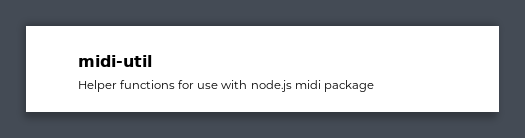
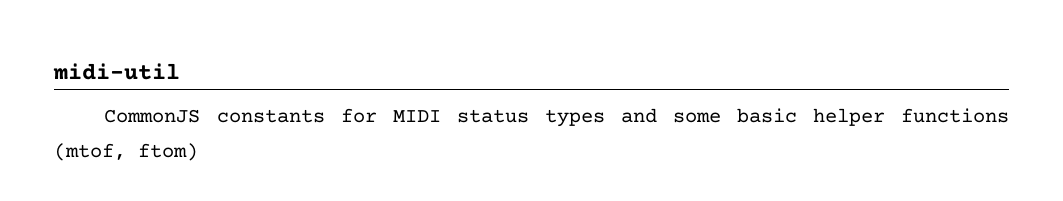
[78,80,374,92] Helper functions for use with node.js midi package -> [104,108,1010,127] [54,143,198,161] CommonJS constants for MIDI status types and some basic helper functions (mtof, ftom)

